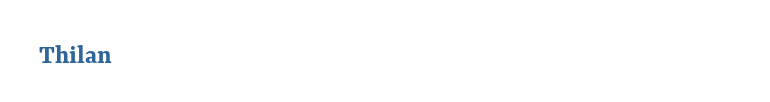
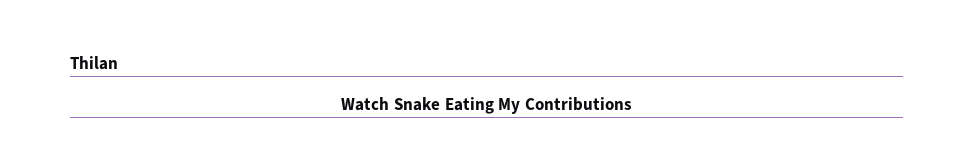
(112, 54) none -> [341,97,632,114] // Watch Snake Eating My Contributions

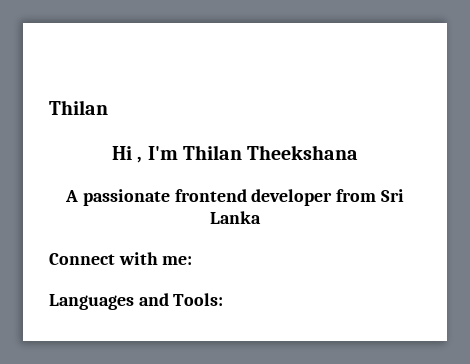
[341,97,632,114] Watch Snake Eating My Contributions -> [111,145,359,163] [65,189,404,206] [210,211,261,224] [49,252,193,265] [49,293,224,310] Hi , I'm Thilan Theekshana // A passionate frontend developer from Sri Lanka // Connect with me: // Languages and Tools:

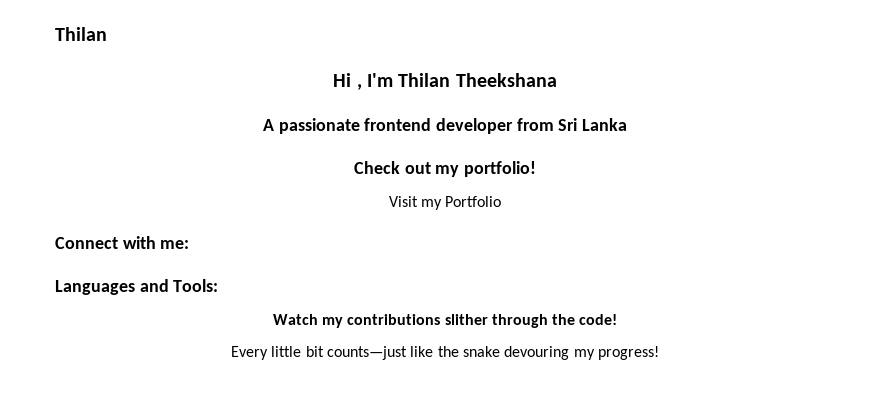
(261, 217) none -> [353,161,537,177] [388,196,502,210] // Check out my portfolio! // Visit my Portfolio
(224, 299) none -> [272,314,618,328] [231,346,659,360] // Watch my contributions slither through the code! // Every little bit counts—just like the snake devouring my progress!

